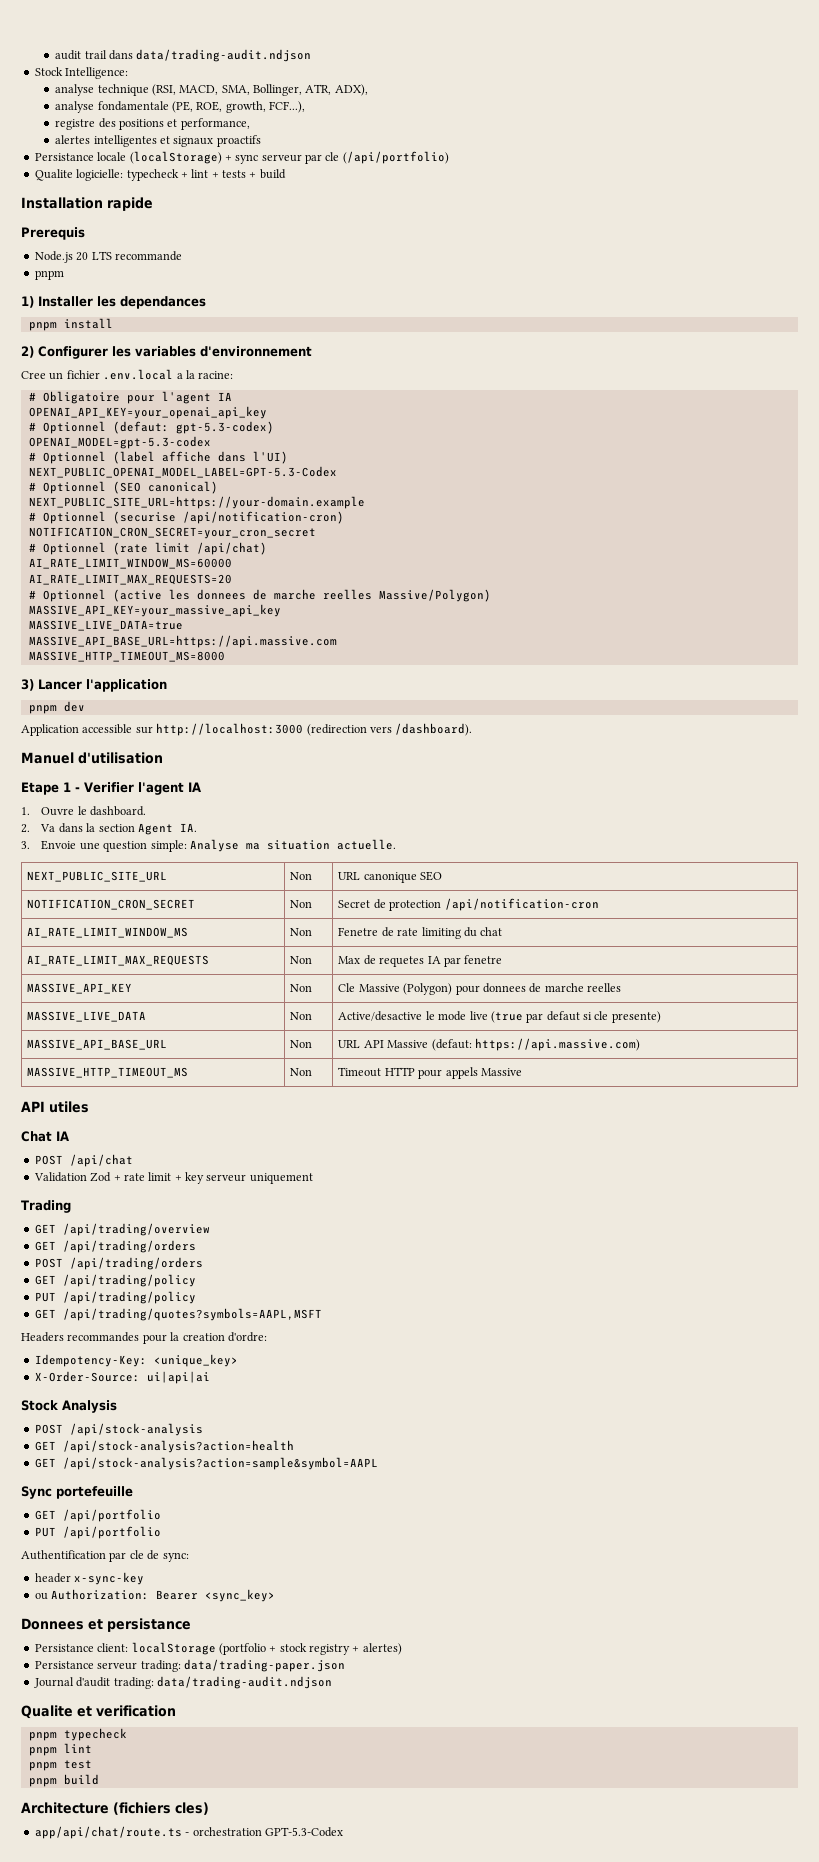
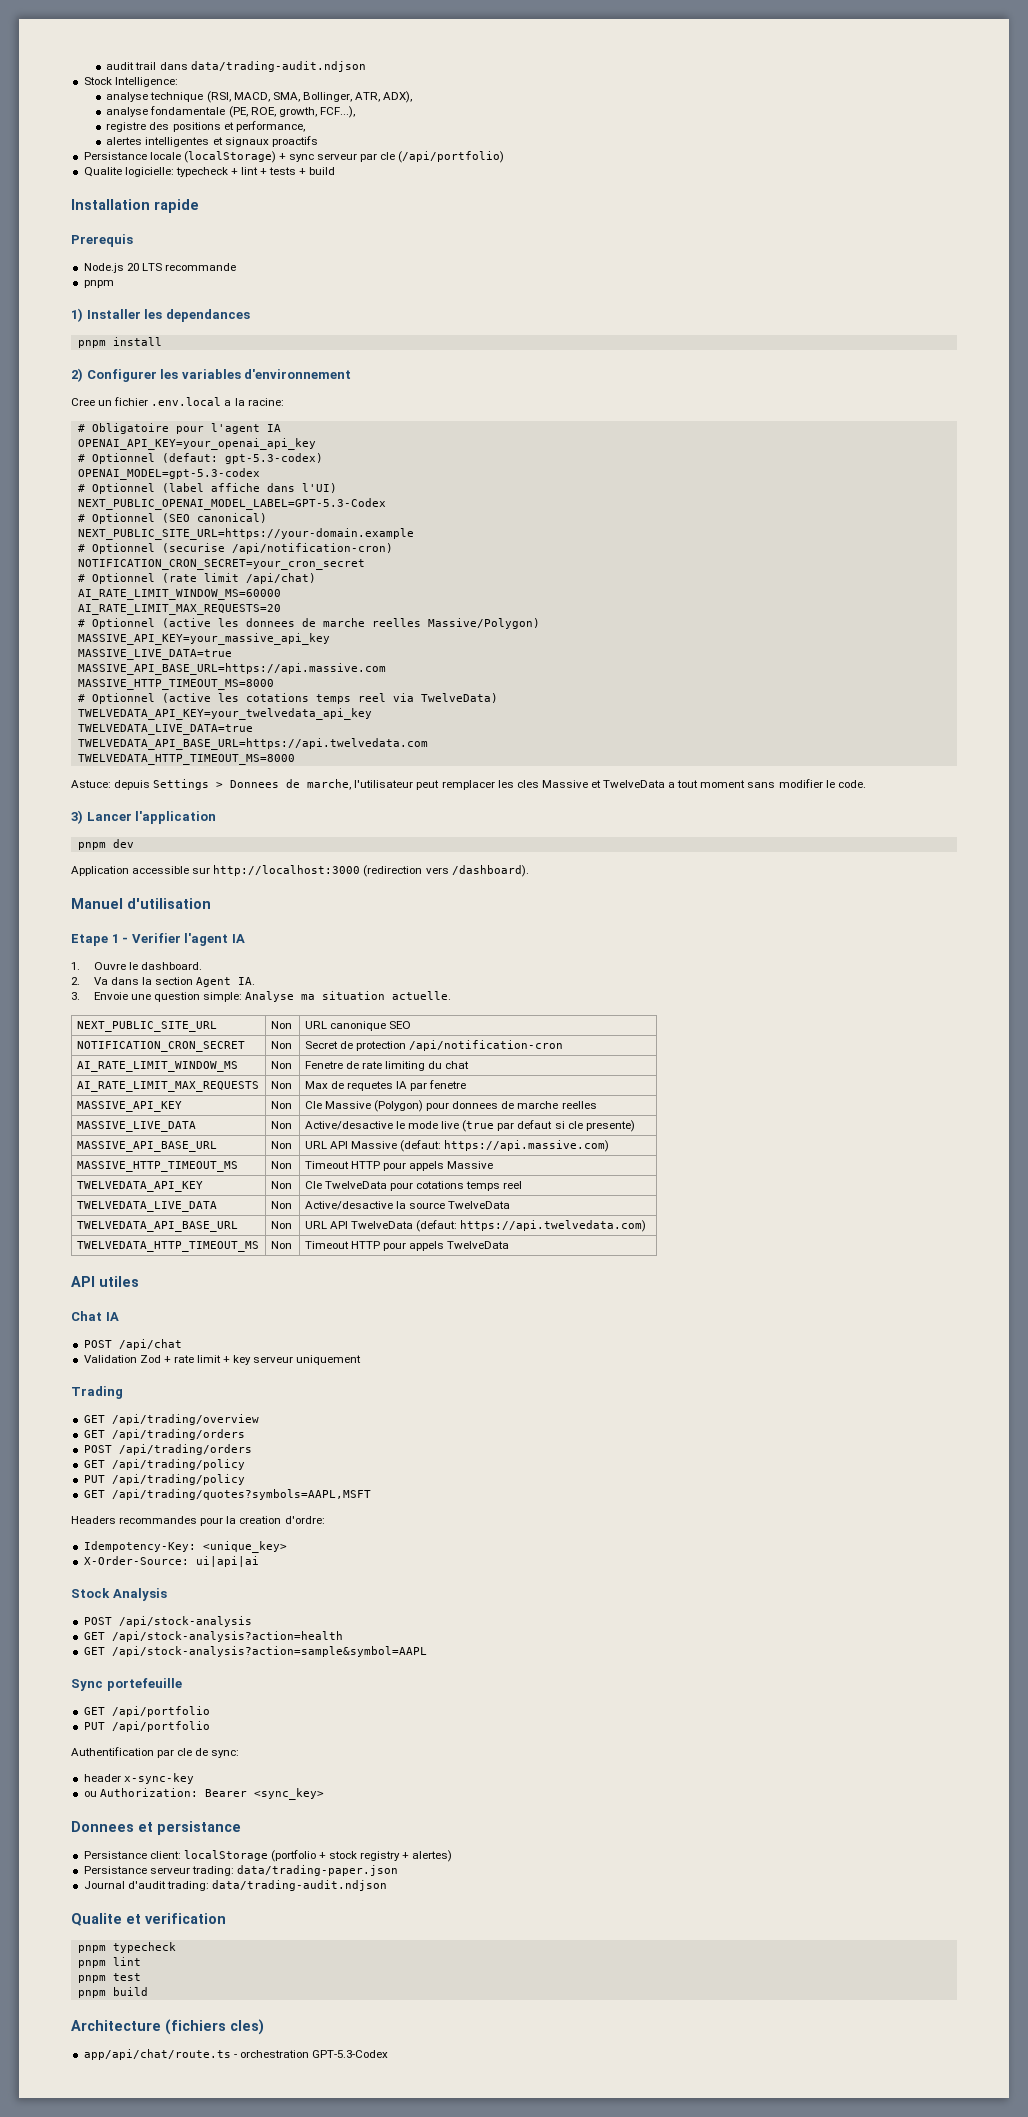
(225, 656) none -> [77,693,498,704] [77,708,372,720] [77,724,253,735] [77,738,428,750] [77,754,295,765] [71,779,866,790] // # Optionnel (active les cotations temps reel via TwelveData) // TWELVEDATA_API_KEY=your_twelvedata_api_key // TWELVEDATA_LIVE_DATA=true // TWELVEDATA_API_BASE_URL=https://api.twelvedata.com // TWELVEDATA_HTTP_TIMEOUT_MS=8000 // Astuce: depuis Settings > Donnees de marche, l'utilisateur peut remplacer les cles Massive et TwelveData a tout moment sans modifier le code.
(522, 1072) none -> [76,1181,203,1192] [270,1181,292,1189] [304,1181,523,1191] [76,1201,217,1212] [270,1201,292,1209] [304,1201,511,1210] [76,1221,238,1232] [270,1221,292,1229] [304,1220,647,1232] [76,1241,259,1252] [270,1241,292,1249] [304,1241,510,1251] // TWELVEDATA_API_KEY | Non | Cle TwelveData pour cotations temps reel // TWELVEDATA_LIVE_DATA | Non | Active/desactive la source TwelveData // TWELVEDATA_API_BASE_URL | Non | URL API TwelveData (defaut: https://api.twelvedata.com) // TWELVEDATA_HTTP_TIMEOUT_MS | Non | Timeout HTTP pour appels TwelveData

